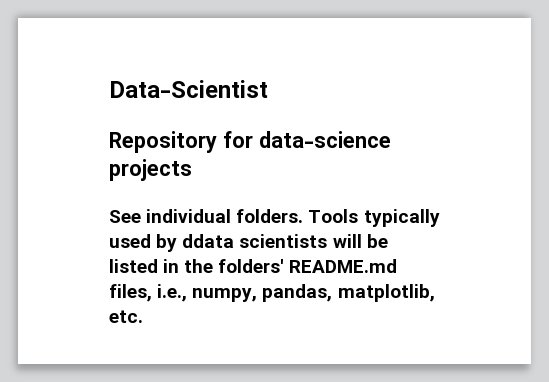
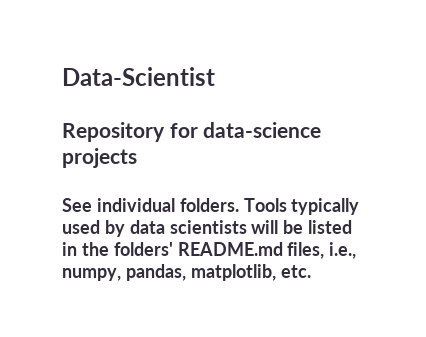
[182,234,235,248] ddata -> [129,220,165,234] data

